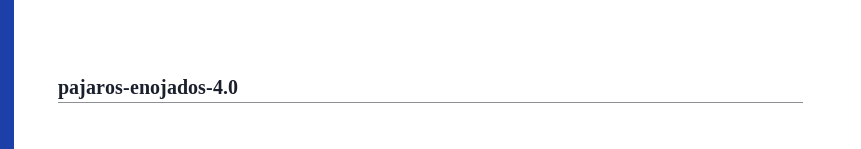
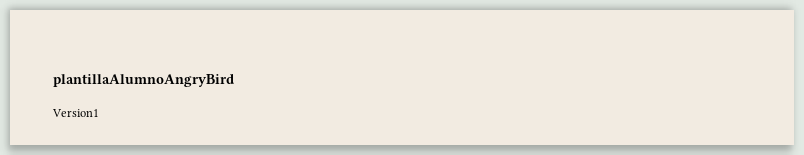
[58,79,238,99] pajaros-enojados-4.0 -> [53,74,234,87] [52,109,99,117] plantillaAlumnoAngryBird // Version1

